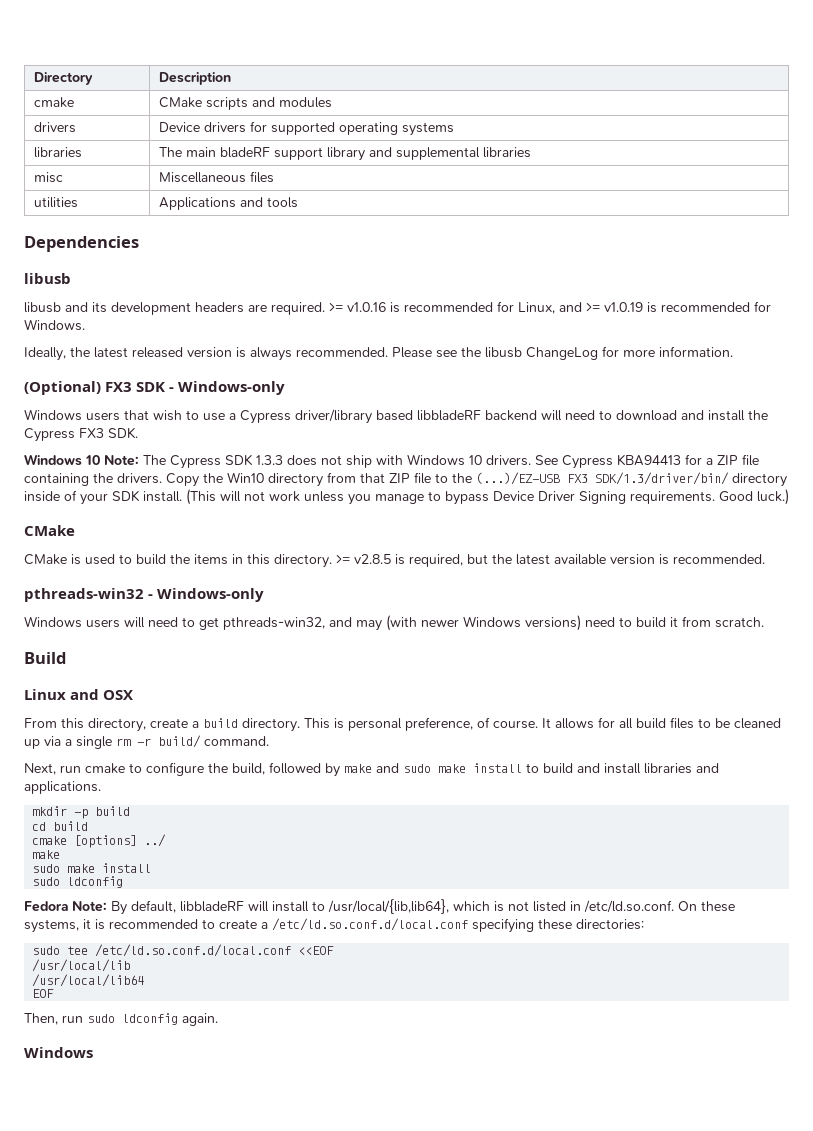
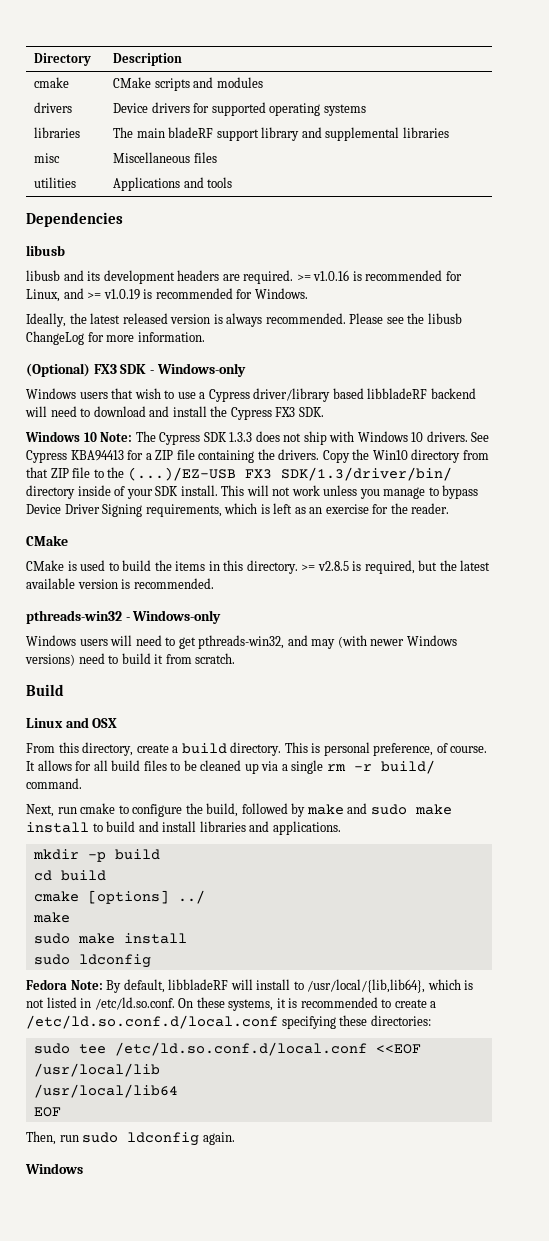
[186,489,216,505] (This -> [221,485,245,496] This
[630,489,789,505] requirements. Good luck.) -> [145,503,450,517] requirements, which is left as an exercise for the reader.

